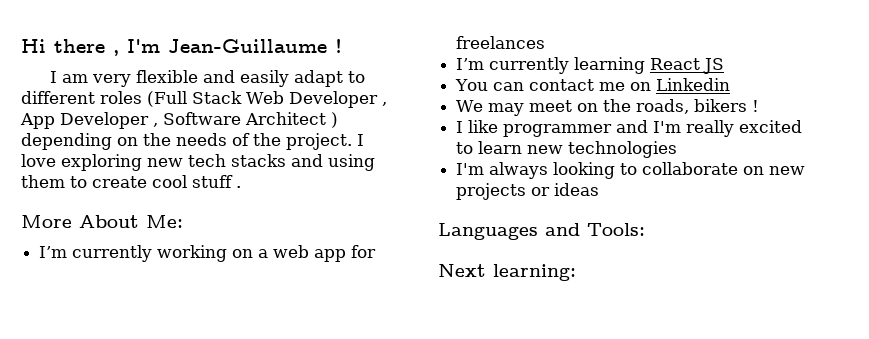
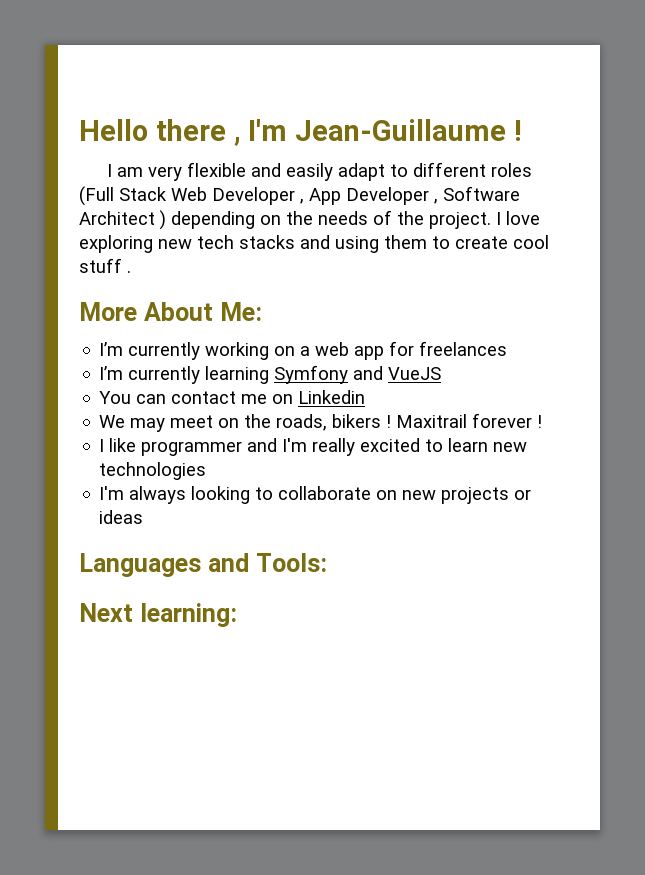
[21,39,46,53] Hi -> [79,119,148,141] Hello
[650,58,725,74] React JS -> [274,365,442,384] Symfony and VueJS
(760, 106) none -> [396,413,543,428] Maxitrail forever !

